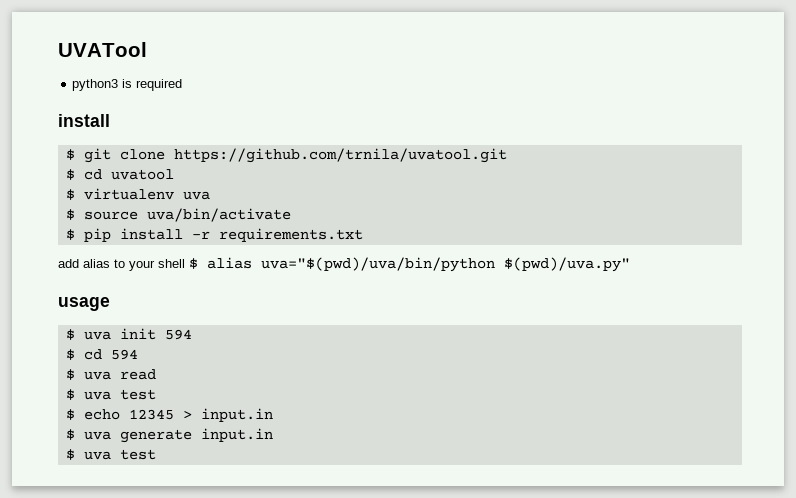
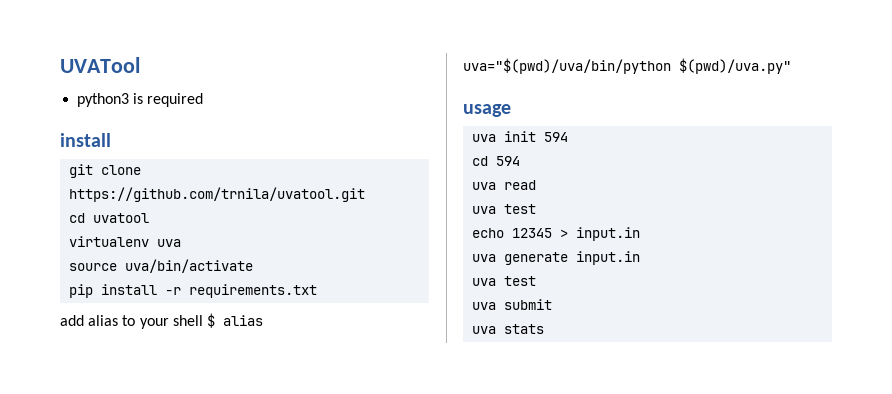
[65,149,75,160] $ -> (111, 140) none
[65,169,75,180] $ -> (366, 194) none
[65,189,75,200] $ -> (150, 218) none
[65,209,75,220] $ -> (182, 243) none
[65,229,75,240] $ -> (254, 266) none
[65,329,75,340] $ -> (511, 110) none
[65,349,75,360] $ -> (569, 137) none
[65,369,75,380] $ -> (521, 161) none
[65,389,156,400] [65,409,75,420] $ uva test // $ -> [472,204,537,214] uva test //
[65,429,75,440] $ -> (641, 234) none
[65,449,156,460] $ uva test -> [472,276,537,286] [472,299,553,310] [472,324,545,334] uva test // uva submit // uva stats

